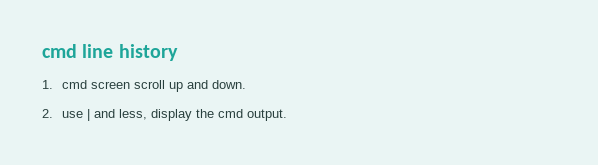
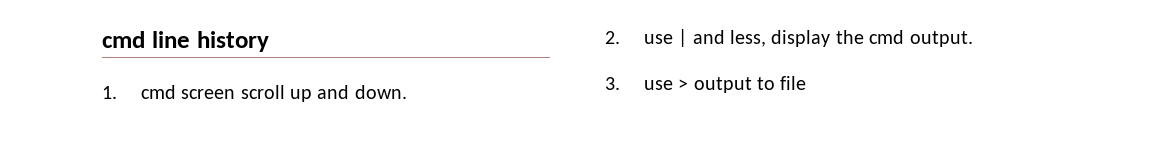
(288, 115) none -> [605,76,807,93] // 3. use > output to file

